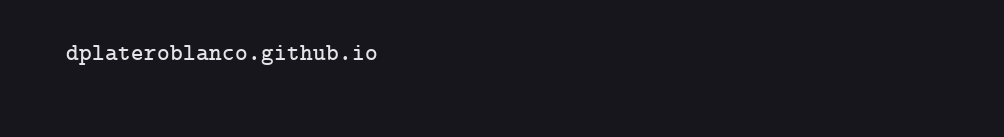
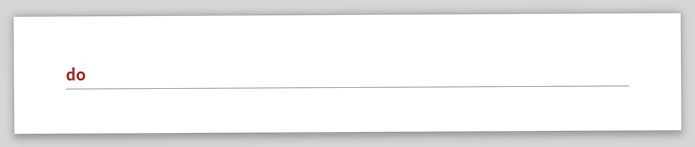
[66,45,378,65] dplateroblanco.github.io -> [65,67,87,81] do

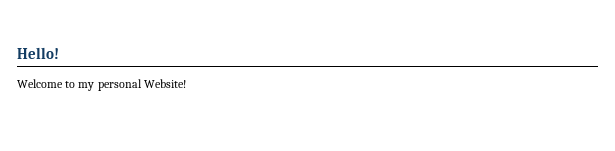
[65,67,87,81] do -> [17,47,59,59] [17,79,186,91] Hello! // Welcome to my personal Website!

